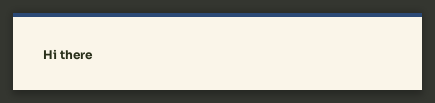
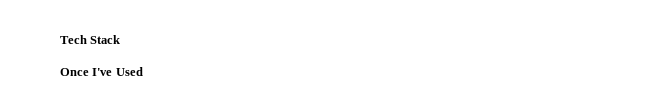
[43,49,94,60] Hi there -> [60,35,121,44] [60,67,143,76] Tech Stack // Once I've Used

